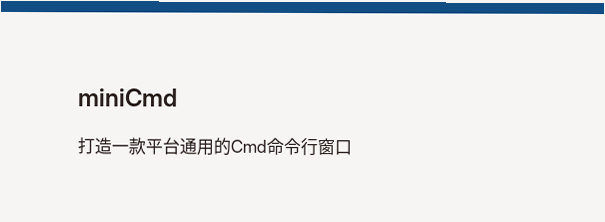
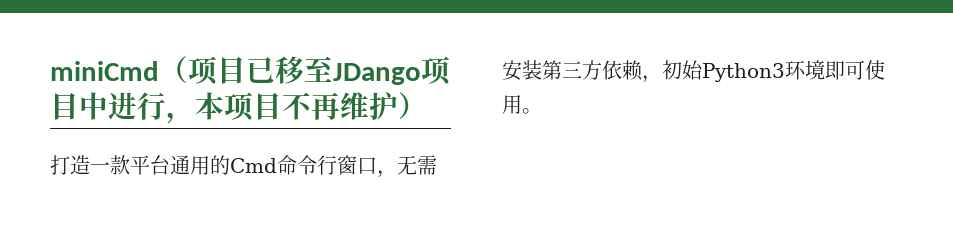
(178, 97) none -> [159,56,451,85] [50,92,427,124] （项目已移至JDango项目中进行，本项目不再维护）
(352, 148) none -> [377,155,437,178] [502,60,885,83] [502,95,542,114] ，无需安装第三方依赖，初始Python3环境即可使用。

